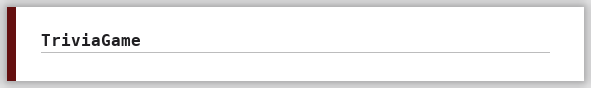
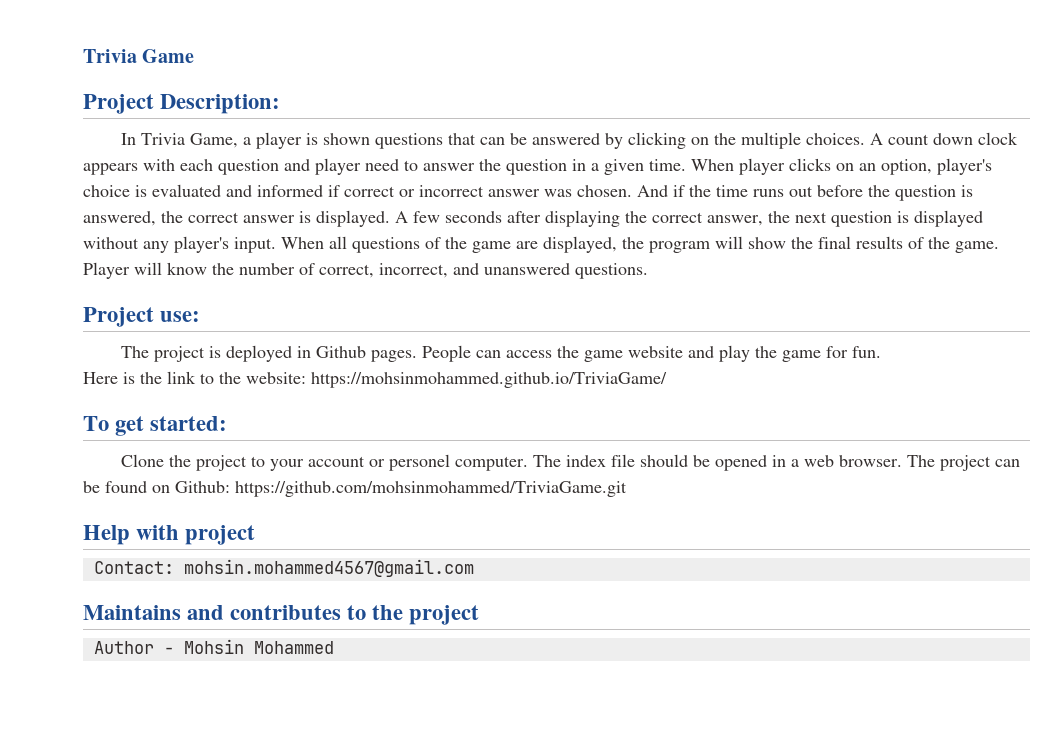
[41,33,141,46] TriviaGame -> [83,49,195,63] [83,94,281,114] [120,132,1018,149] [83,158,992,175] [83,184,973,201] [83,210,983,227] [83,236,999,253] [83,262,648,279] [83,307,201,327] [120,345,881,362] [83,371,667,388] [83,416,228,436] [120,454,1020,471] [83,481,627,497] [83,525,256,545] [93,559,474,577] [83,605,480,625] [93,639,334,654] Trivia Game // Project Description: // In Trivia Game, a player is shown questions that can be answered by clicking on the multiple choices. A count down clock appears with each question and player need to answer the question in a given time. When player clicks on an option, player's choice is evaluated and informed if correct or incorrect answer was chosen. And if the time runs out before the question is answered, the correct answer is displayed. A few seconds after displaying the correct answer, the next question is displayed without any player's input. When all questions of the game are displayed, the program will show the final results of the game. Player will know the number of correct, incorrect, and unanswered questions. // Project use: // The project is deployed in Github pages. People can access the game website and play the game for fun. // Here is the link to the website: https://mohsinmohammed.github.io/TriviaGame/ // To get started: // Clone the project to your account or personel computer. The index file should be opened in a web browser. The project can be found on Github: https://github.com/mohsinmohammed/TriviaGame.git // Help with project // Contact: mohsin.mohammed4567@gmail.com // Maintains and contributes to the project // Author - Mohsin Mohammed

